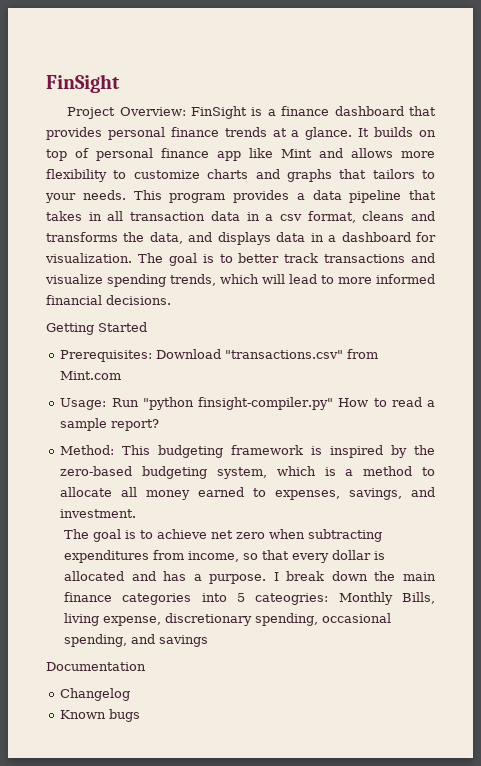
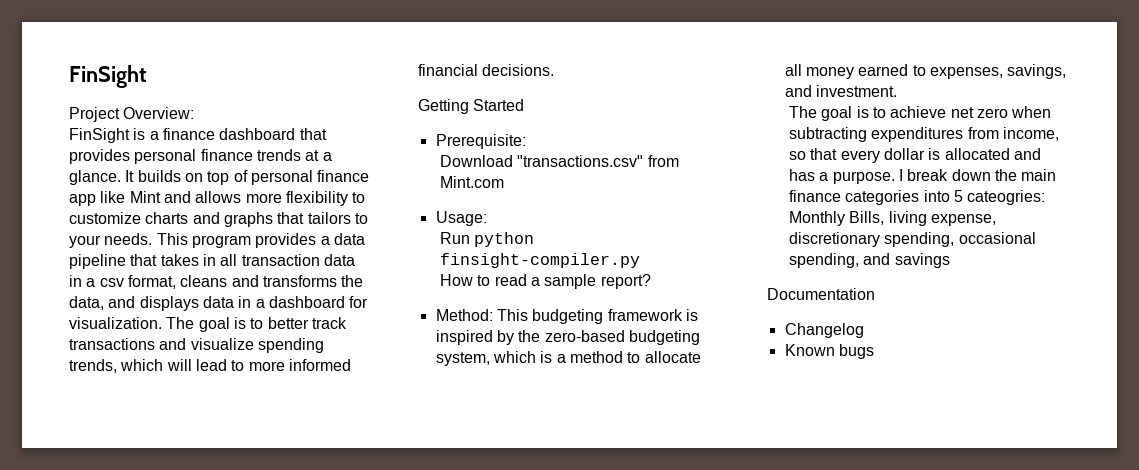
(186, 111) none -> (195, 113) //
[60,350,153,362] Prerequisites: -> [435,134,526,149] Prerequisite: //
[111,397,334,410] Run "python finsight-compiler.py" -> [439,232,535,247] [439,253,640,268] // Run python finsight-compiler.py //

